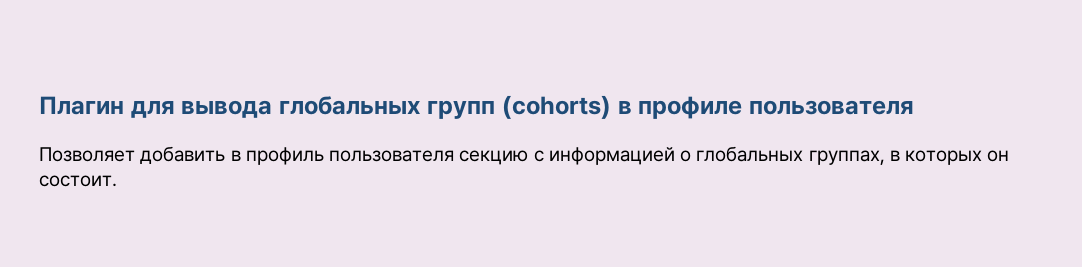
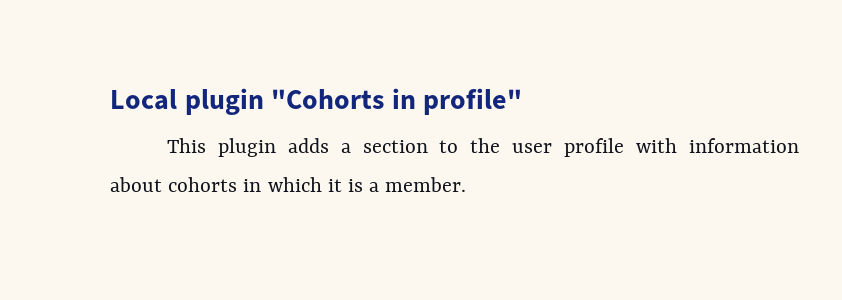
[39,95,914,119] [39,146,1010,165] [39,175,117,187] Плагин для вывода глобальных групп (cohorts) в профиле пользователя // Позволяет добавить в профиль пользователя секцию с информацией о глобальных группах, в которых он состоит. -> [110,88,523,115] [166,138,800,157] [110,177,467,192] Local plugin "Cohorts in profile" // This plugin adds a section to the user profile with information about cohorts in which it is a member.

